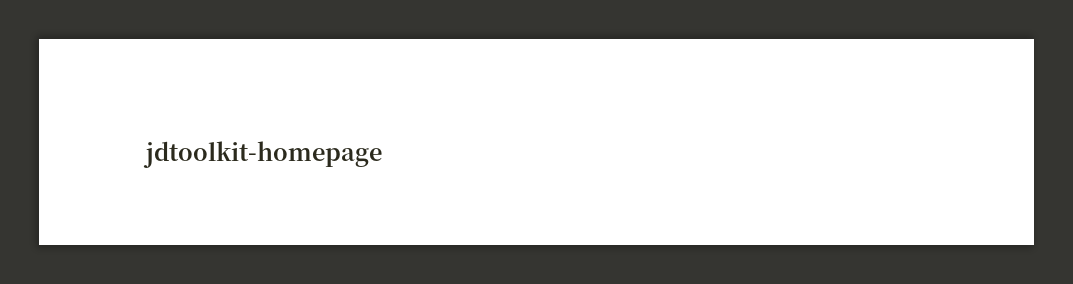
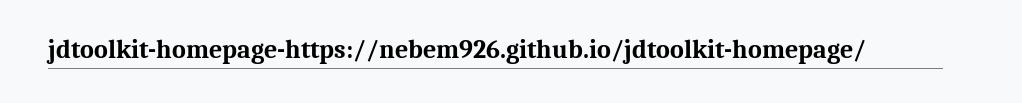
[143,141,382,168] jdtoolkit-homepage -> [46,39,866,64] jdtoolkit-homepage-https://nebem926.github.io/jdtoolkit-homepage/

